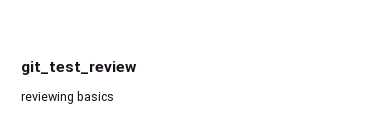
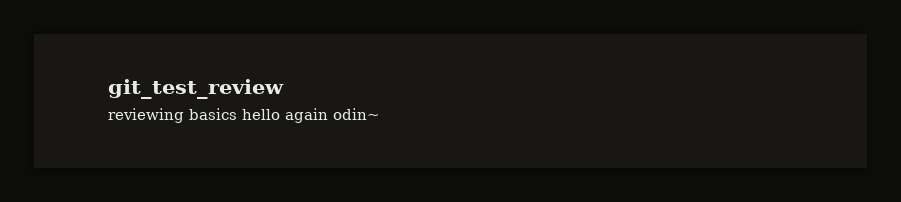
(115, 96) none -> [242,108,380,123] hello again odin~

